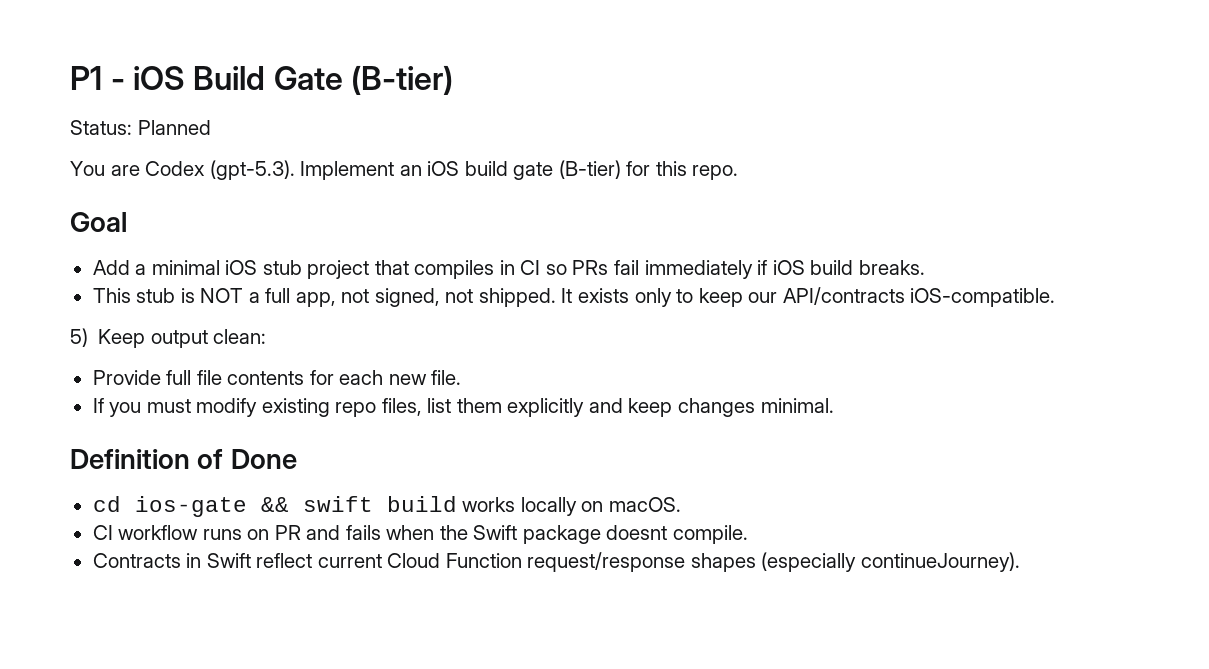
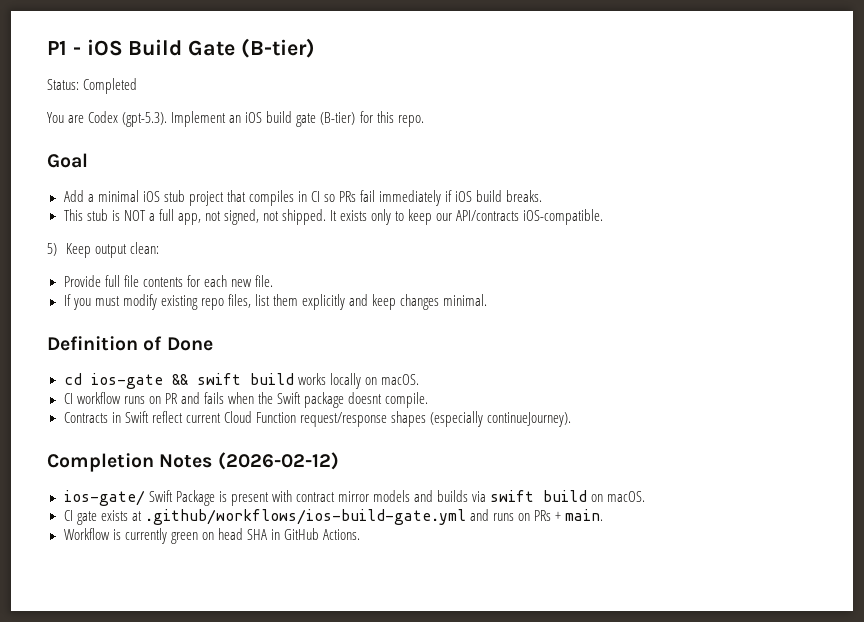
[137,120,211,135] Planned -> [83,78,138,94] Completed
(1020, 562) none -> [47,452,339,472] [63,490,646,506] [63,509,603,525] [63,528,360,544] // Completion Notes (2026-02-12) // ios-gate/ Swift Package is present with contract mirror models and builds via swift build on macOS. // CI gate exists at .github/workflows/ios-build-gate.yml and runs on PRs + main. // Workflow is currently green on head SHA in GitHub Actions.

